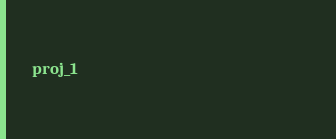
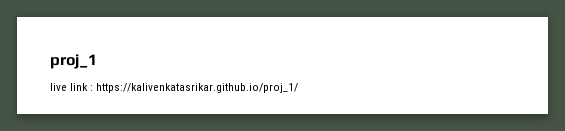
(78, 69) none -> [50,83,299,93] // live link : https://kalivenkatasrikar.github.io/proj_1/

